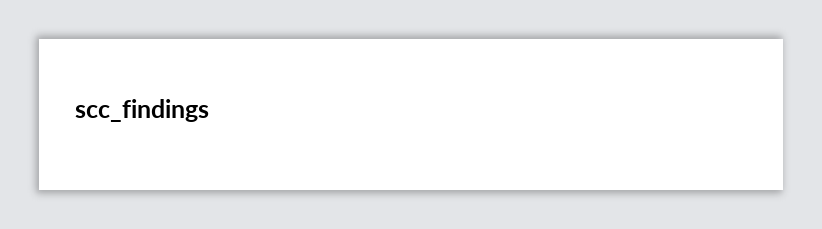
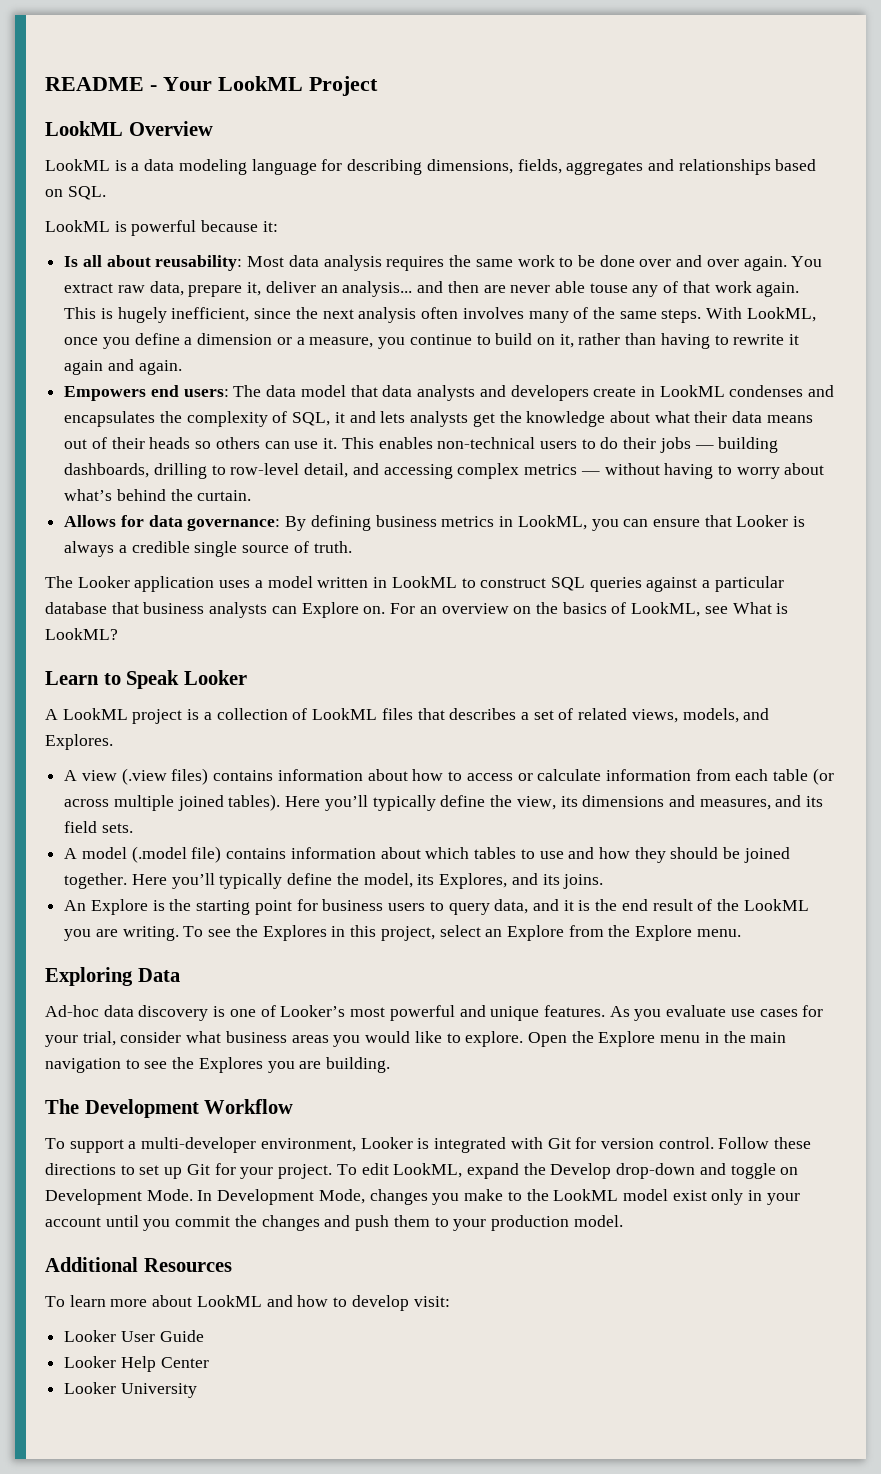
[75,99,209,122] scc_findings -> [45,76,378,96] [45,121,213,136] [45,159,817,175] [45,186,106,200] [45,220,278,236] [64,255,823,271] [64,281,800,297] [64,307,816,323] [64,333,800,349] [64,359,182,375] [64,385,835,401] [64,411,813,427] [64,437,779,453] [64,463,825,479] [64,489,252,501] [64,515,806,531] [64,541,352,557] [45,576,784,592] [45,602,789,618] [45,628,118,640] [45,670,247,689] [45,708,770,724] [45,734,113,750] [64,768,834,785] [64,794,824,811] [64,821,133,833] [64,846,790,863] [64,873,604,889] [64,899,809,915] [64,925,741,941] [45,967,180,986] [45,1005,824,1021] [45,1031,787,1047] [45,1057,391,1073] [45,1099,294,1118] [45,1137,812,1153] [45,1163,799,1179] [45,1189,800,1205] [45,1215,623,1231] [45,1257,232,1272] [45,1295,450,1311] [64,1330,204,1342] [64,1356,209,1372] [64,1382,197,1398] README - Your LookML Project // LookML Overview // LookML is a data modeling language for describing dimensions, fields, aggregates and relationships based on SQL. // LookML is powerful because it: // Is all about reusability: Most data analysis requires the same work to be done over and over again. You extract raw data, prepare it, deliver an analysis... and then are never able touse any of that work again. This is hugely inefficient, since the next analysis often involves many of the same steps. With LookML, once you define a dimension or a measure, you continue to build on it, rather than having to rewrite it again and again. // Empowers end users: The data model that data analysts and developers create in LookML condenses and encapsulates the complexity of SQL, it and lets analysts get the knowledge about what their data means out of their heads so others can use it. This enables non-technical users to do their jobs — building dashboards, drilling to row-level detail, and accessing complex metrics — without having to worry about what’s behind the curtain. // Allows for data governance: By defining business metrics in LookML, you can ensure that Looker is always a credible single source of truth. // The Looker application uses a model written in LookML to construct SQL queries against a particular database that business analysts can Explore on. For an overview on the basics of LookML, see What is LookML? // Learn to Speak Looker // A LookML project is a collection of LookML files that describes a set of related views, models, and Explores. // A view (.view files) contains information about how to access or calculate information from each table (or across multiple joined tables). Here you’ll typically define the view, its dimensions and measures, and its field sets. // A model (.model file) contains information about which tables to use and how they should be joined together. Here you’ll typically define the model, its Explores, and its joins. // An Explore is the starting point for business users to query data, and it is the end result of the LookML you are writing. To see the Explores in this project, select an Explore from the Explore menu. // Exploring Data // Ad-hoc data discovery is one of Looker’s most powerful and unique features. As you evaluate use cases for your trial, consider what business areas you would like to explore. Open the Explore menu in the main navigation to see the Explores you are building. // The Development Workflow // To support a multi-developer environment, Looker is integrated with Git for version control. Follow these directions to set up Git for your project. To edit LookML, expand the Develop drop-down and toggle on Development Mode. In Development Mode, changes you make to the LookML model exist only in your account until you commit the changes and push them to your production model. // Additional Resources // To learn more about LookML and how to develop visit: // Looker User Guide // Looker Help Center // Looker University

